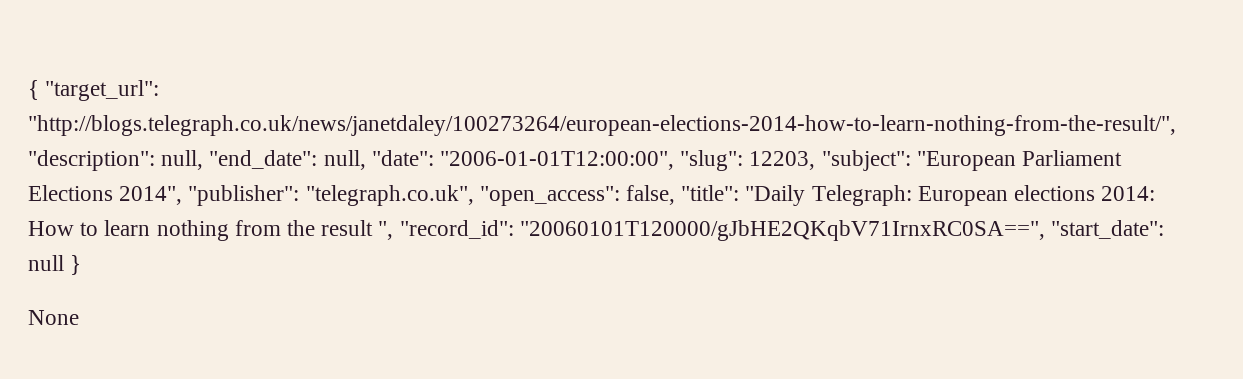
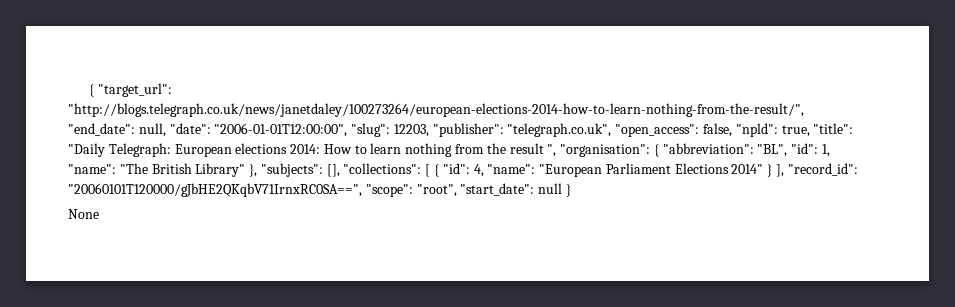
[28,150,204,171] "description": null, -> (804, 110) none
[821,150,1123,171] [28,185,183,205] "subject": "European Parliament Elections 2014", -> (429, 130) none
(676, 195) none -> [735,123,810,137] "npld": true,
[399,220,1045,241] "record_id": "20060101T120000/gJbHE2QKqbV71IrnxRC0SA==", -> [560,143,831,157] [68,163,858,177] [68,183,457,197] "organisation": { "abbreviation": "BL", "id": 1, "name": "The British Library" }, "subjects": [], "collections": [ { "id": 4, "name": "European Parliament Elections 2014" } ], "record_id": "20060101T120000/gJbHE2QKqbV71IrnxRC0SA==", "scope": "root",

